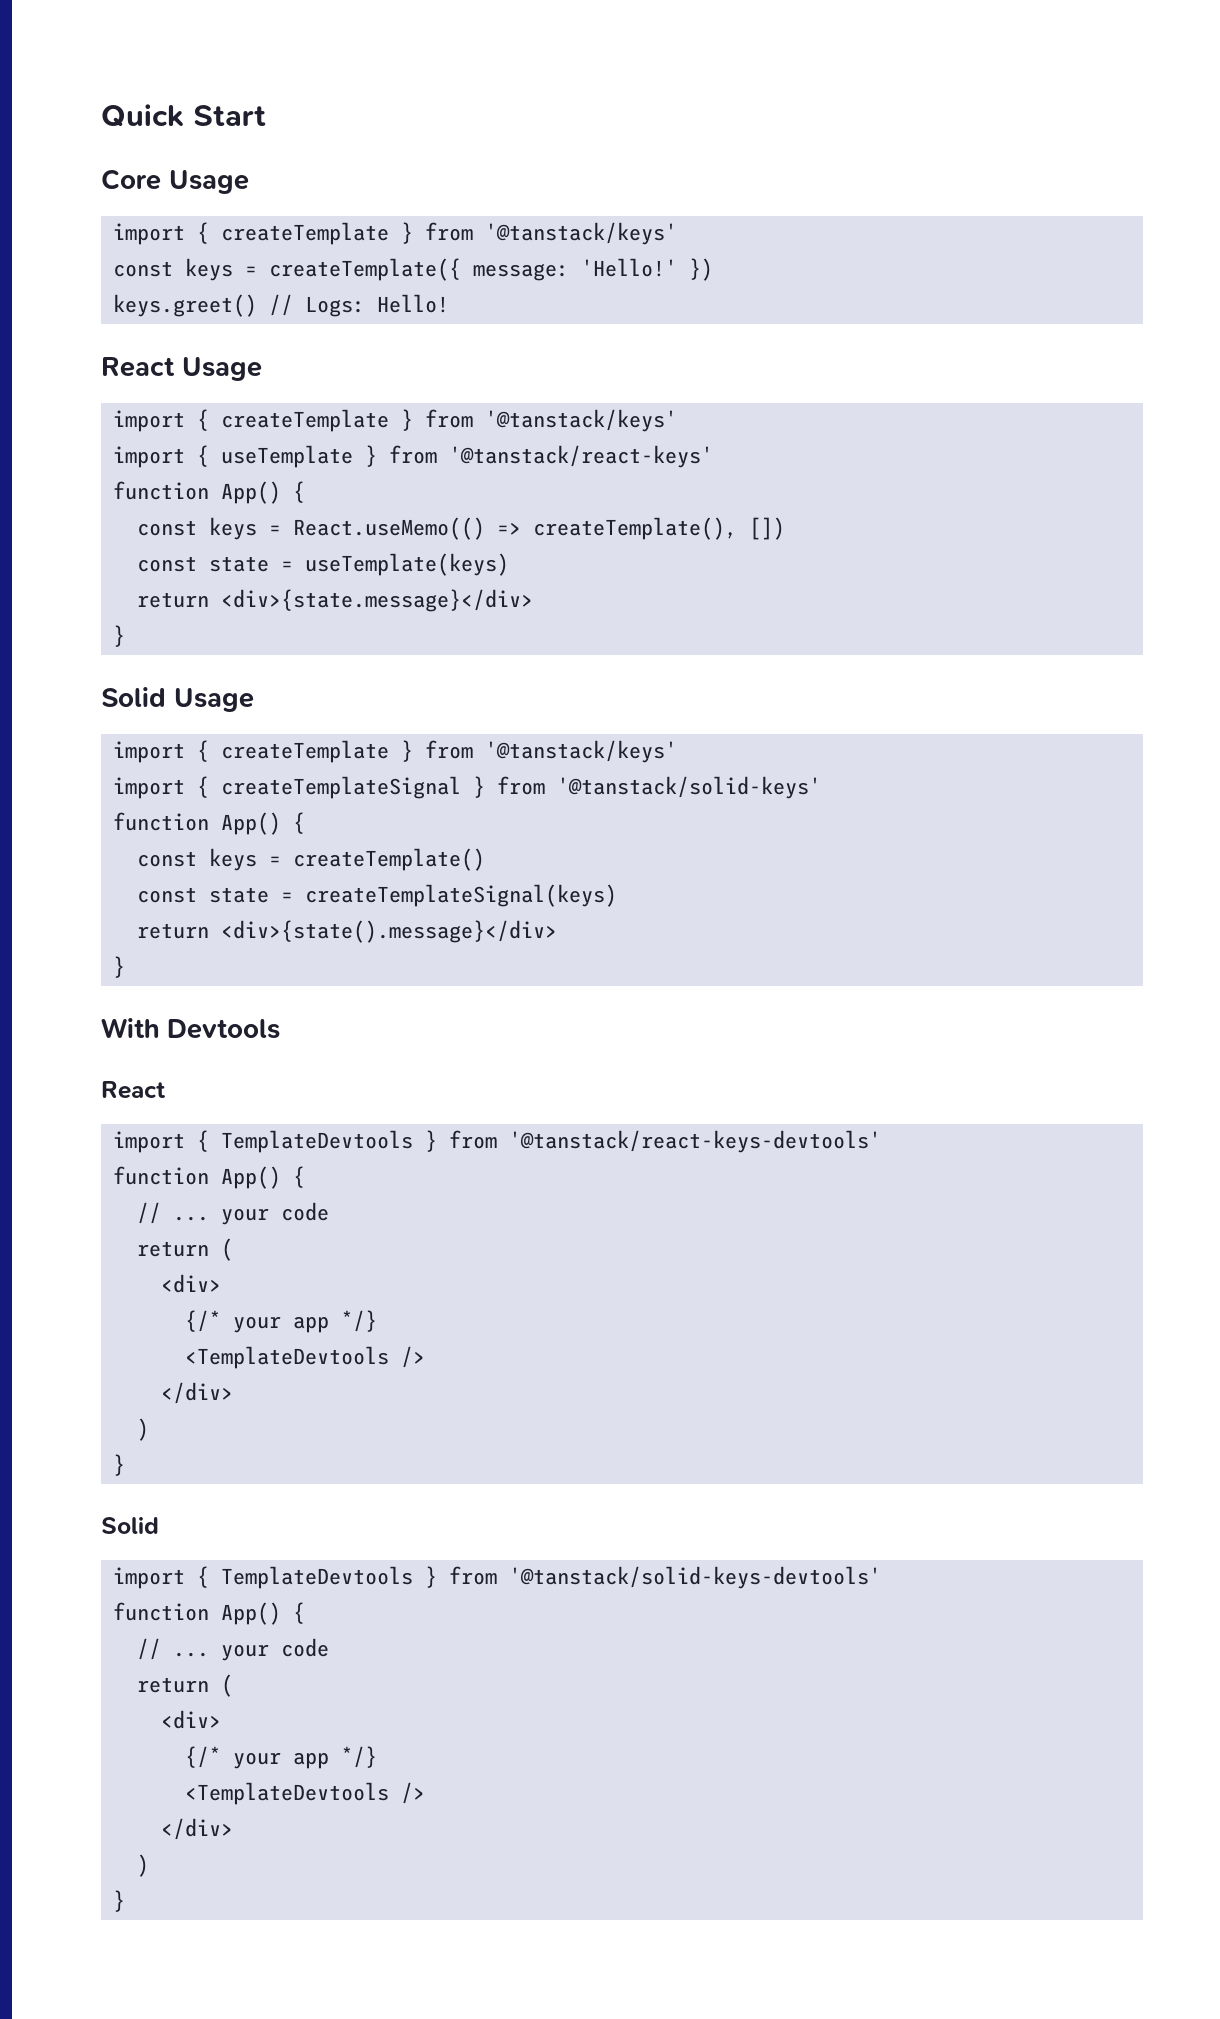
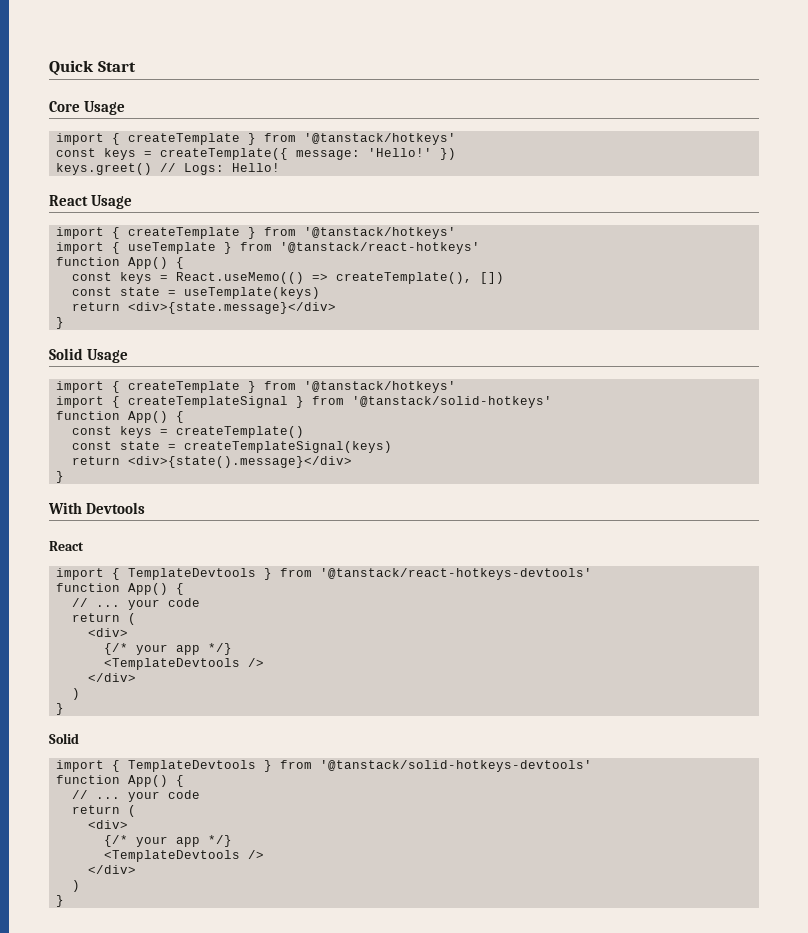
[485,222,678,245] '@tanstack/keys' -> [304,133,457,145] '@tanstack/hotkeys'
[485,409,678,432] '@tanstack/keys' -> [304,227,457,239] '@tanstack/hotkeys'
[449,445,714,468] '@tanstack/react-keys' -> [280,242,481,254] '@tanstack/react-hotkeys'
[485,740,678,763] '@tanstack/keys' -> [304,381,457,393] '@tanstack/hotkeys'
[557,776,822,799] '@tanstack/solid-keys' -> [352,396,553,408] '@tanstack/solid-hotkeys'
[509,1130,882,1153] '@tanstack/react-keys-devtools' -> [320,568,593,580] '@tanstack/react-hotkeys-devtools'
[509,1566,882,1589] '@tanstack/solid-keys-devtools' -> [320,760,593,772] '@tanstack/solid-hotkeys-devtools'

